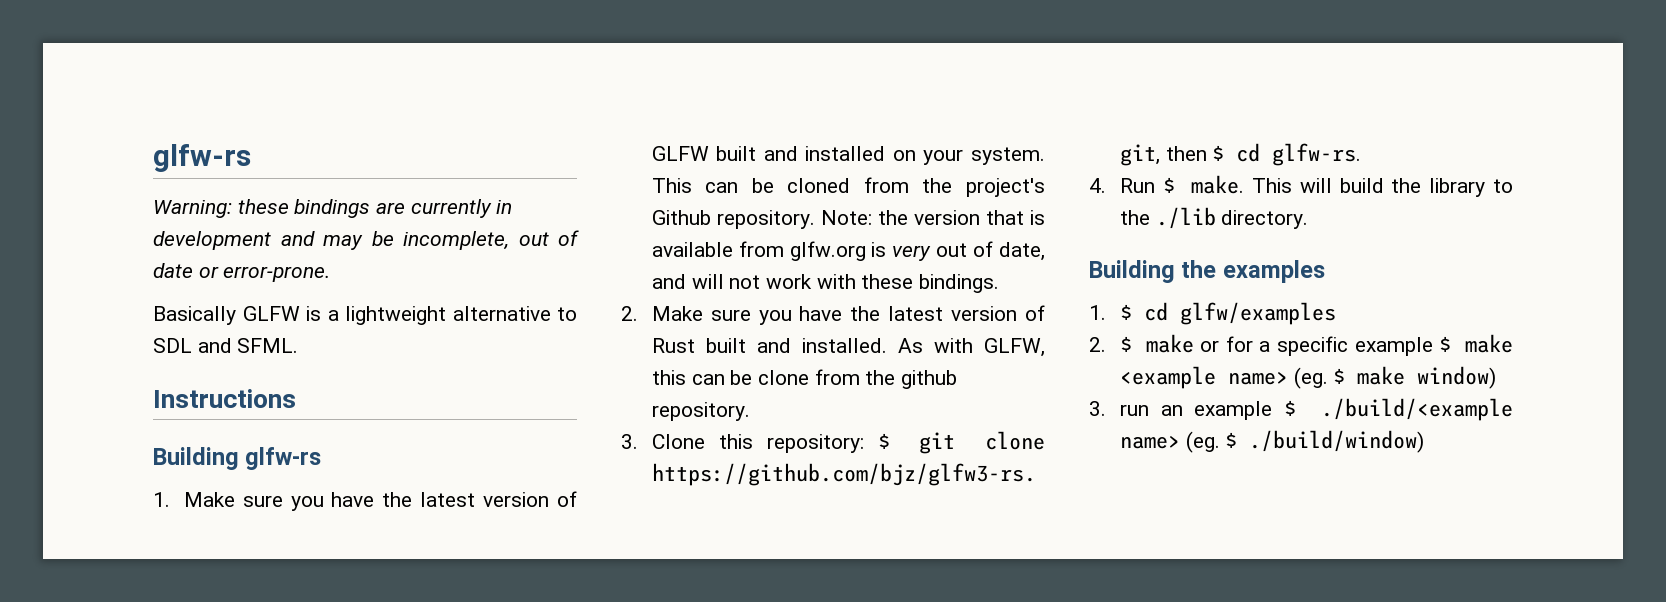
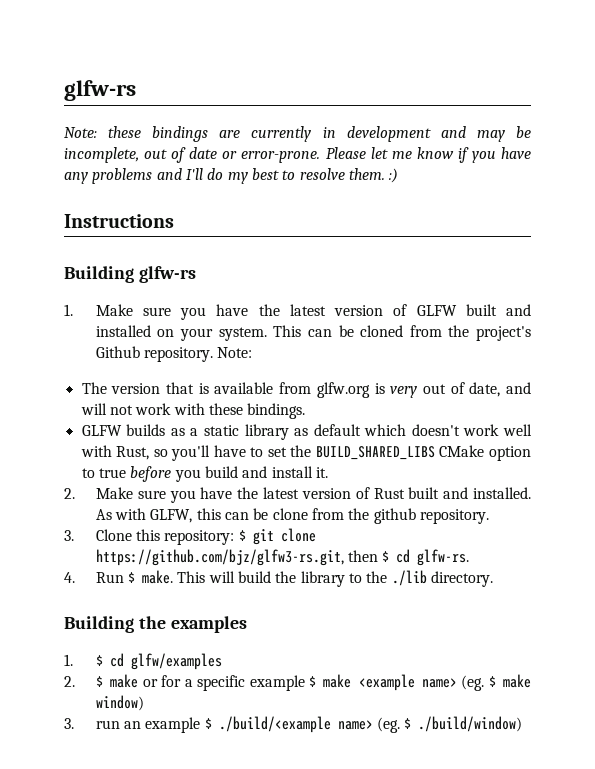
[153,144,251,172] [153,200,232,218] glfw-rs // Warning: -> [64,80,136,101] [64,127,97,138] glfw-rs // Note:
[153,306,577,325] [153,338,299,353] // Basically GLFW is a lightweight alternative to SDL and SFML. -> [325,147,531,163] [64,168,399,184] Please let me know if you have any problems and I'll do my best to resolve them. :)
[877,210,908,225] the -> [81,382,107,394] // The
(999, 283) none -> [81,424,532,440] [80,445,531,461] [81,466,328,482] // GLFW builds as a static library as default which doesn't work well with Rust, so you'll have to set the BUILD_SHARED_LIBS CMake option to true before you build and install it.

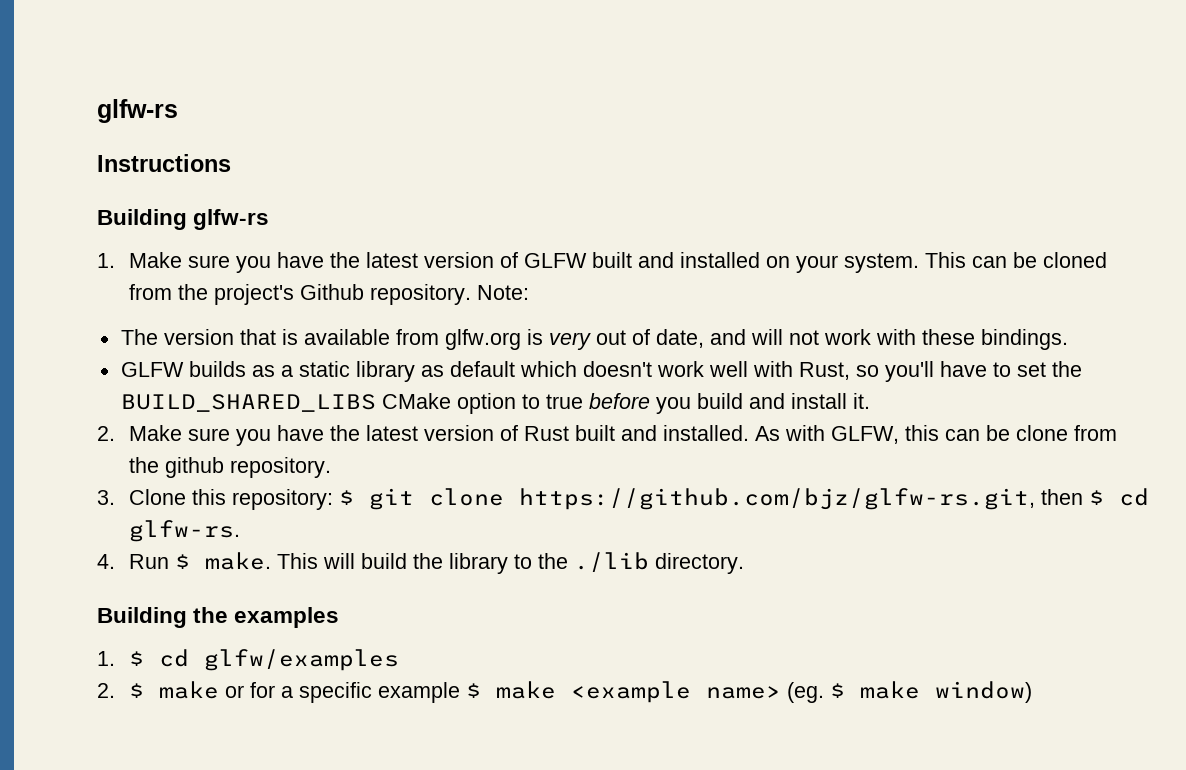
[64,80,136,101] [64,126,531,142] [64,147,531,163] [64,168,399,184] glfw-rs // Note: these bindings are currently in development and may be incomplete, out of date or error-prone. Please let me know if you have any problems and I'll do my best to resolve them. :) -> [97,99,178,123] glfw-rs
[95,549,344,566] https://github.com/bjz/glfw3-rs.git, -> [518,488,1035,510] https://github.com/bjz/glfw-rs.git,
[64,716,523,733] // 3. run an example $ ./build/<example name> (eg. $ ./build/window) -> (1032, 692) none

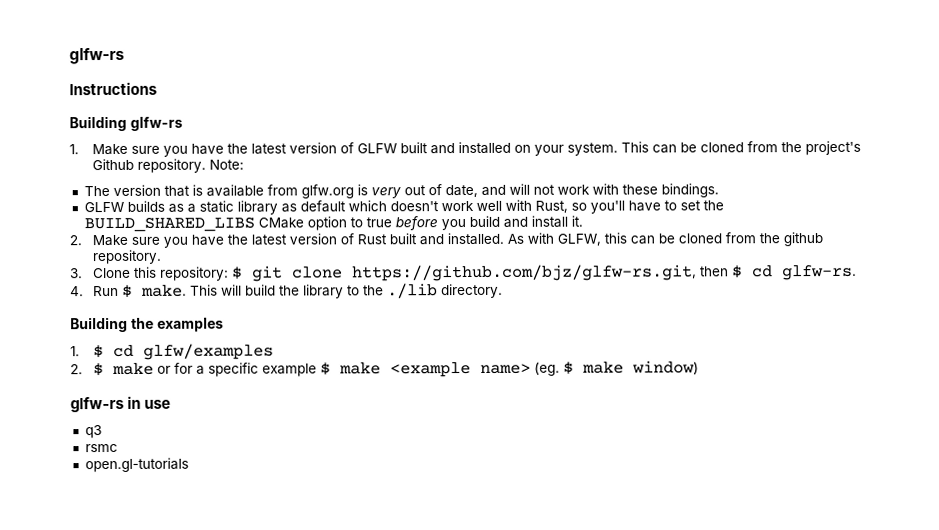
[1015,425,1068,441] clone -> [678,233,723,244] cloned
(1032, 692) none -> [70,395,172,413] [84,425,102,439] [84,443,118,453] [84,457,189,473] // glfw-rs in use // q3 // rsmc // open.gl-tutorials

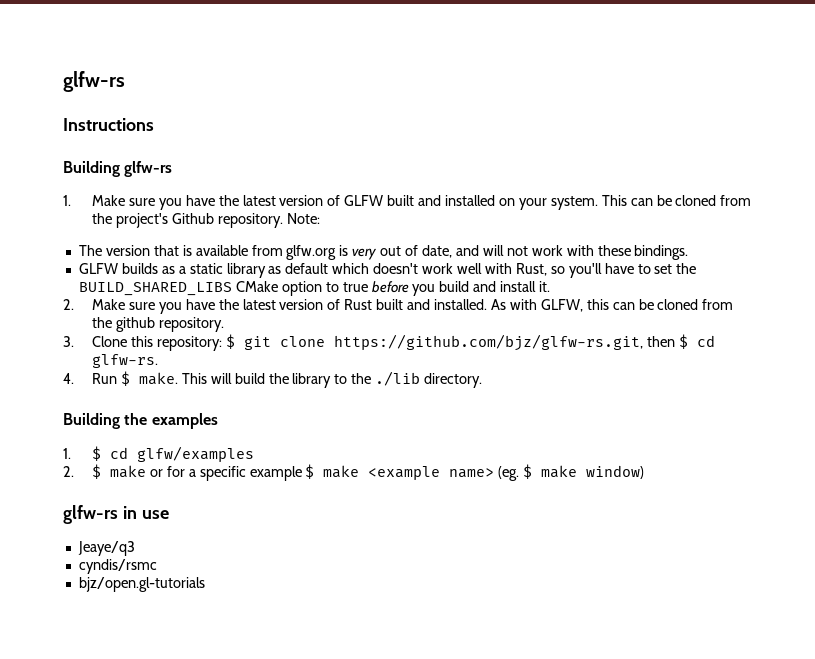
[84,425,102,439] [84,443,118,453] [84,457,189,473] q3 // rsmc // open.gl-tutorials -> [77,541,135,556] [78,559,157,574] [78,577,205,592] Jeaye/q3 // cyndis/rsmc // bjz/open.gl-tutorials

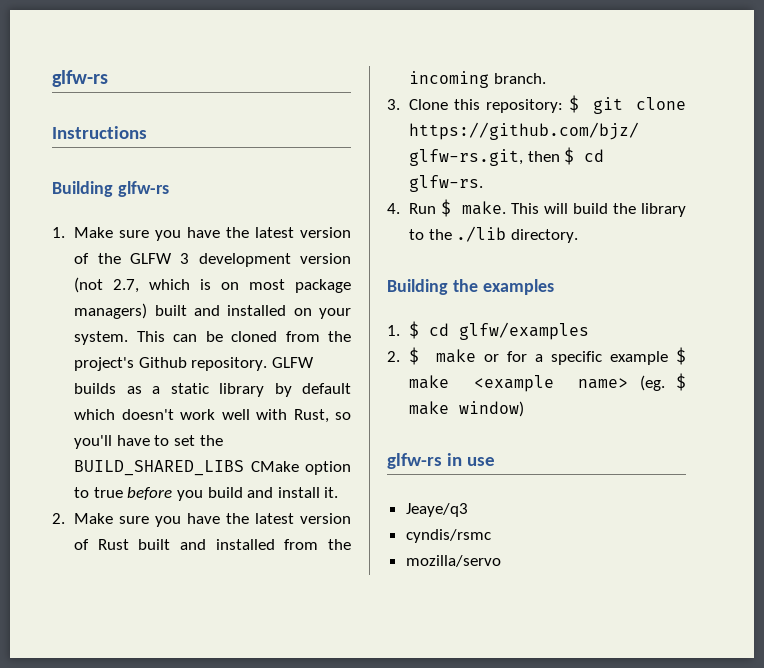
[344,195,384,206] GLFW -> [97,253,351,267] [74,277,351,293] [74,303,148,319] the GLFW 3 development version (not 2.7, which is on most package managers)
[286,213,320,224] [78,245,689,260] Note: // The version that is available from glfw.org is very out of date, and will not work with these bindings. // -> (268, 364) none
[268,266,282,274] as -> [274,383,292,397] by
[434,299,734,312] [91,317,224,332] installed. As with GLFW, this can be cloned from the github repository. -> [215,539,351,550] [409,71,546,88] installed from the incoming branch.
[78,577,205,592] bjz/open.gl-tutorials -> [405,555,501,567] mozilla/servo

